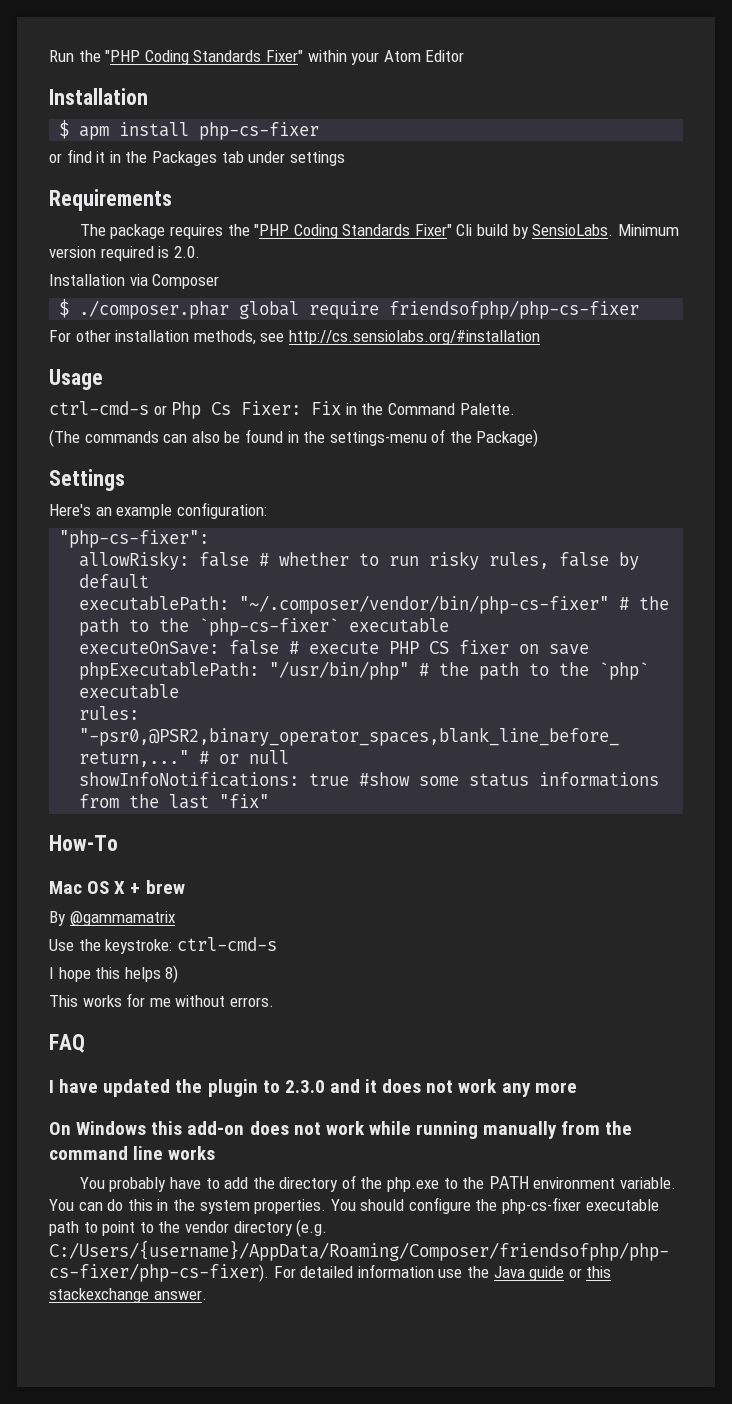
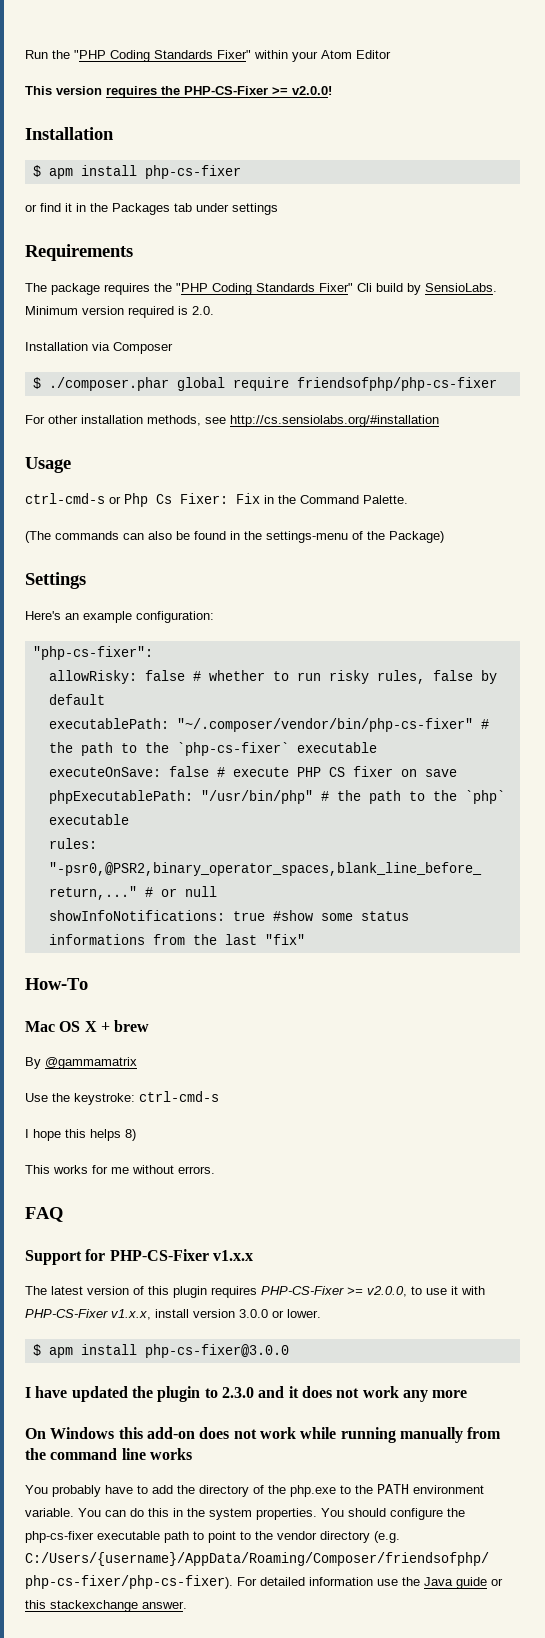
(465, 56) none -> [25,86,332,98] // This version requires the PHP-CS-Fixer >= v2.0.0!
(85, 1043) none -> [25,1249,253,1265] [25,1286,485,1298] [25,1309,321,1320] [32,1344,289,1358] // Support for PHP-CS-Fixer v1.x.x // The latest version of this plugin requires PHP-CS-Fixer >= v2.0.0, to use it with PHP-CS-Fixer v1.x.x, install version 3.0.0 or lower. // $ apm install php-cs-fixer@3.0.0

